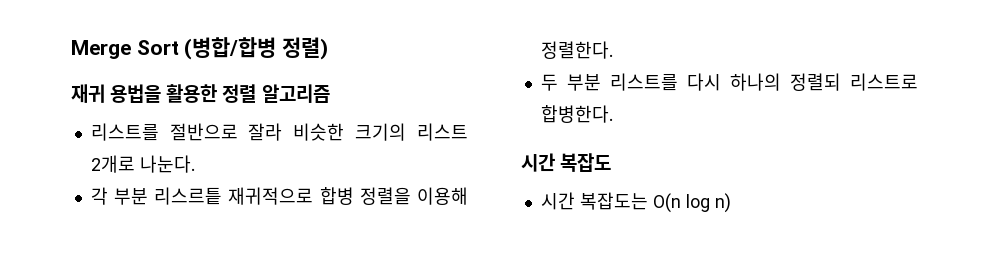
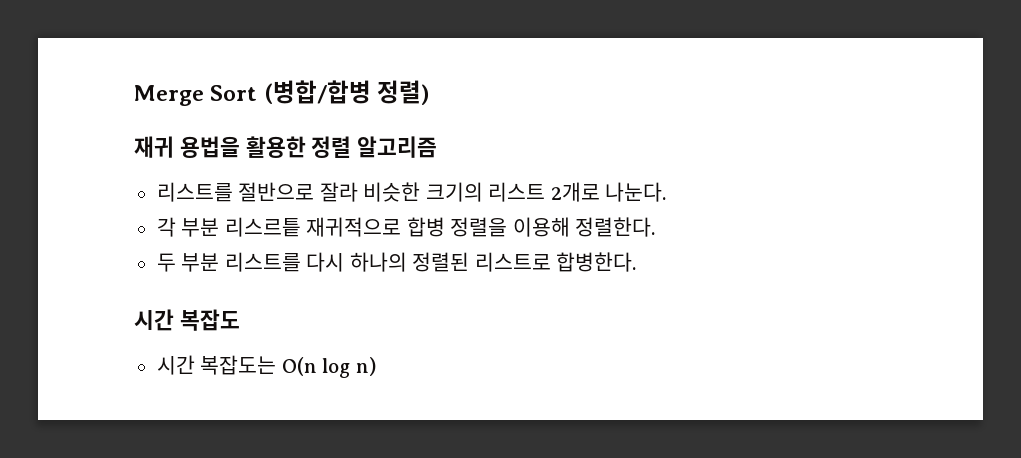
[789,73,841,91] 정렬되 -> [412,252,470,272] 정렬된

